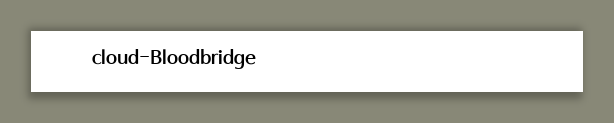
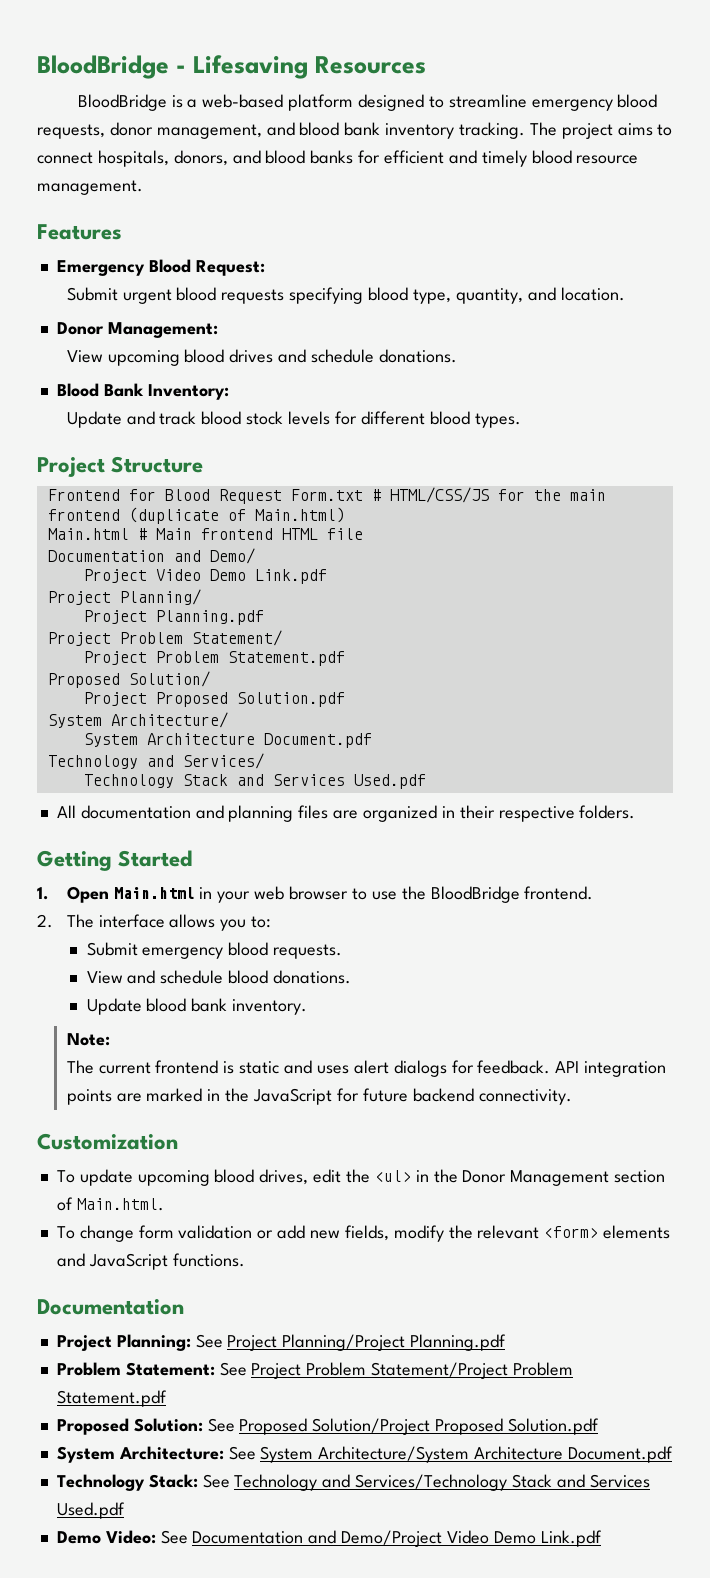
[92,49,256,69] cloud-Bloodbridge -> [37,55,426,79] [77,94,658,111] [37,122,673,139] [37,150,639,167] [37,180,143,195] [37,224,122,240] [56,259,265,276] [66,287,625,304] [56,322,218,338] [66,349,457,366] [56,383,229,400] [66,411,521,428] [37,456,204,477] [47,487,606,504] [47,507,345,524] [47,528,363,540] [47,548,255,564] [83,569,327,584] [47,589,201,605] [83,610,264,625] [47,630,282,646] [83,651,345,666] [47,671,210,688] [83,692,345,707] [47,712,228,728] [83,733,372,748] [47,753,264,769] [83,774,426,789] [56,805,636,822] [37,850,194,871] [37,886,594,903] [37,914,272,931] [86,942,343,959] [86,970,352,984] [86,998,308,1015] [66,1033,110,1046] [66,1060,667,1077] [66,1088,572,1105] [37,1133,178,1150] [56,1169,666,1186] [56,1197,164,1211] [56,1225,671,1242] [56,1253,245,1270] [37,1299,184,1315] [56,1334,507,1351] [56,1362,573,1379] [56,1390,167,1407] [56,1418,599,1435] [56,1446,673,1463] [56,1474,650,1491] [56,1502,125,1519] [56,1530,602,1547] BloodBridge - Lifesaving Resources // BloodBridge is a web-based platform designed to streamline emergency blood requests, donor management, and blood bank inventory tracking. The project aims to connect hospitals, donors, and blood banks for efficient and timely blood resource management. // Features // Emergency Blood Request: // Submit urgent blood requests specifying blood type, quantity, and location. // Donor Management: // View upcoming blood drives and schedule donations. // Blood Bank Inventory: // Update and track blood stock levels for different blood types. // Project Structure // Frontend for Blood Request Form.txt # HTML/CSS/JS for the main frontend (duplicate of Main.html) // Main.html # Main frontend HTML file // Documentation and Demo/ // Project Video Demo Link.pdf // Project Planning/ // Project Planning.pdf // Project Problem Statement/ // Project Problem Statement.pdf // Proposed Solution/ // Project Proposed Solution.pdf // System Architecture/ // System Architecture Document.pdf // Technology and Services/ // Technology Stack and Services Used.pdf // All documentation and planning files are organized in their respective folders. // Getting Started // 1. Open Main.html in your web browser to use the BloodBridge frontend. // 2. The interface allows you to: // Submit emergency blood requests. // View and schedule blood donations. // Update blood bank inventory. // Note: // The current frontend is static and uses alert dialogs for feedback. API integration points are marked in the JavaScript for future backend connectivity. // Customization // To update upcoming blood drives, edit the <ul> in the Donor Management section of Main.html. // To change form validation or add new fields, modify the relevant <form> elements and JavaScript functions. // Documentation // Project Planning: See Project Planning/Project Planning.pdf // Problem Statement: See Project Problem Statement/Project Problem Statement.pdf // Proposed Solution: See Proposed Solution/Project Proposed Solution.pdf // System Architecture: See System Architecture/System Architecture Document.pdf // Technology Stack: See Technology and Services/Technology Stack and Services Used.pdf // Demo Video: See Documentation and Demo/Project Video Demo Link.pdf

